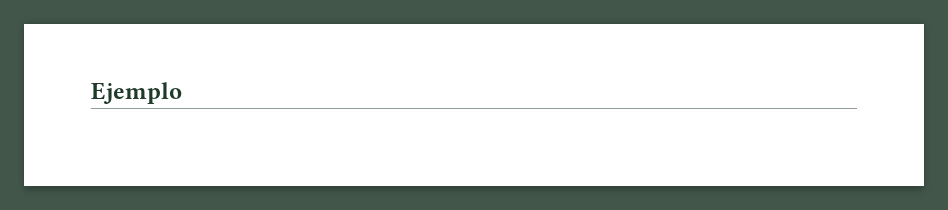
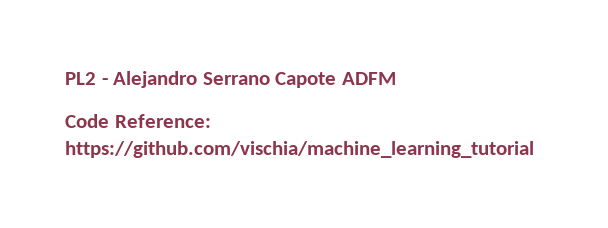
[91,82,182,104] Ejemplo -> [65,71,396,88] [65,114,211,128] [65,141,534,158] PL2 - Alejandro Serrano Capote ADFM // Code Reference: https://github.com/vischia/machine_learning_tutorial

